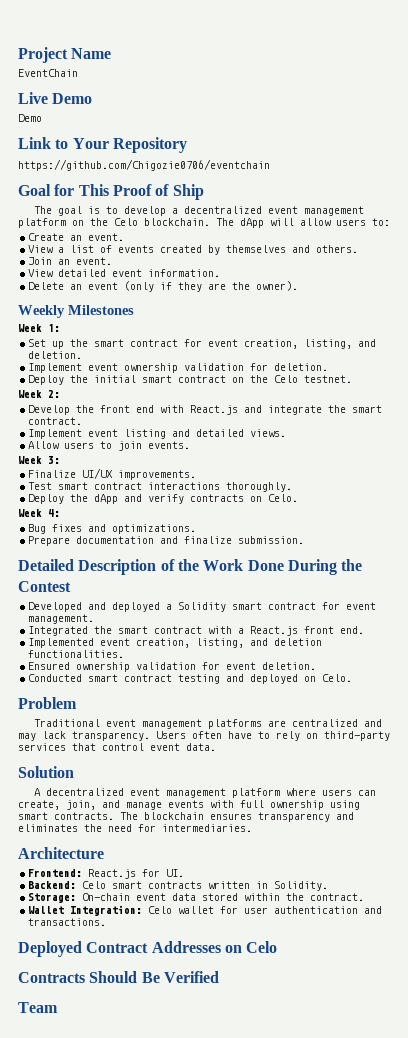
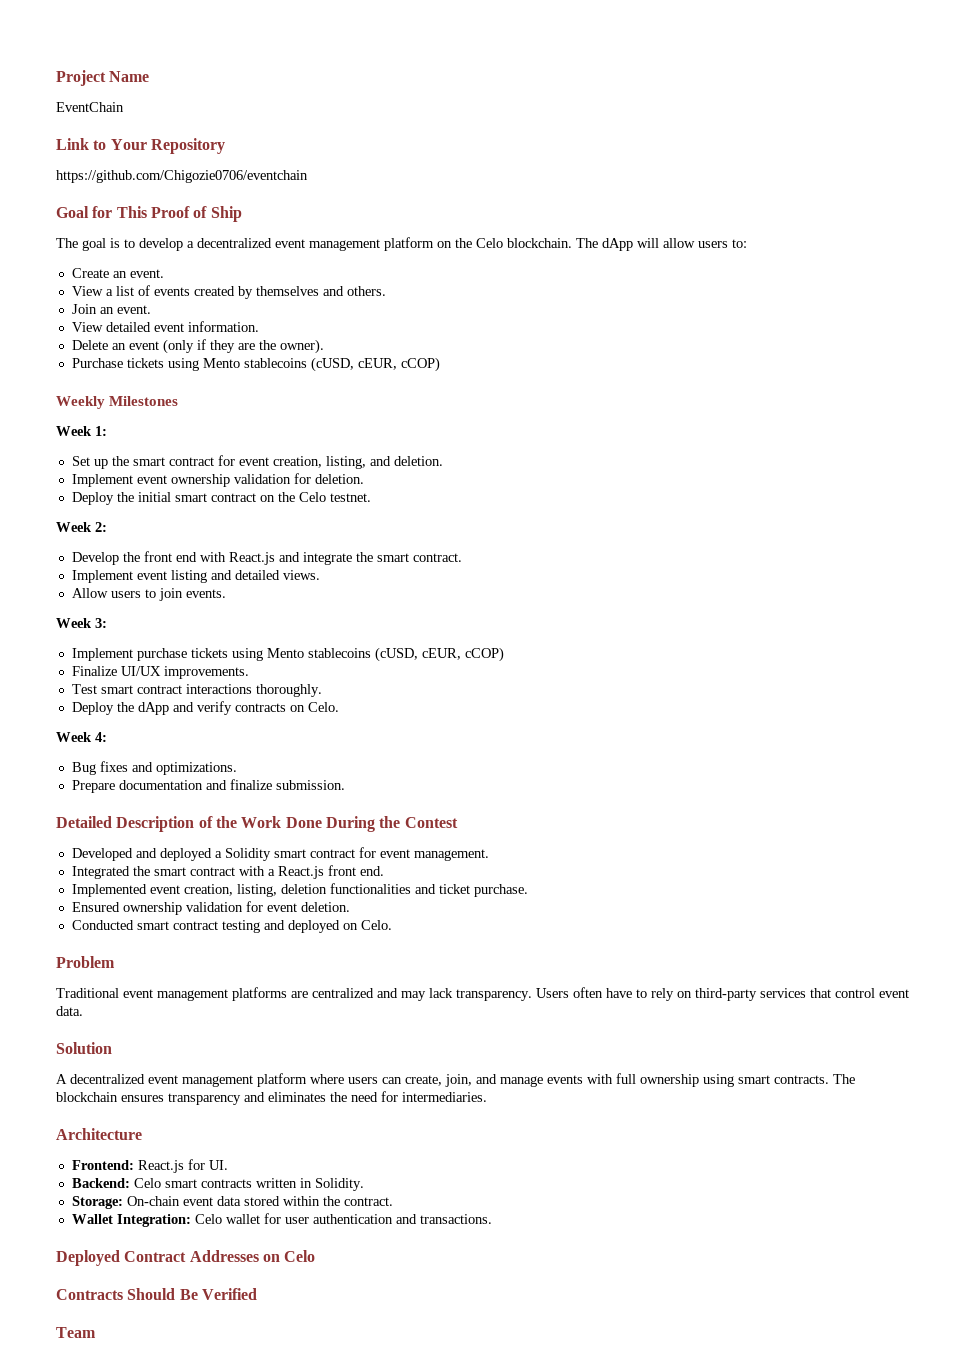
[18,92,93,104] [18,114,42,122] // Live Demo // Demo -> (124, 107) none
(298, 286) none -> [71,357,440,372] // Purchase tickets using Mento stablecoins (cUSD, cEUR, cCOP)
(60, 460) none -> [71,647,504,662] // Implement purchase tickets using Mento stablecoins (cUSD, cEUR, cCOP)
[249,638,322,646] [27,650,124,658] and deletion functionalities. -> [280,883,528,897] deletion functionalities and ticket purchase.

